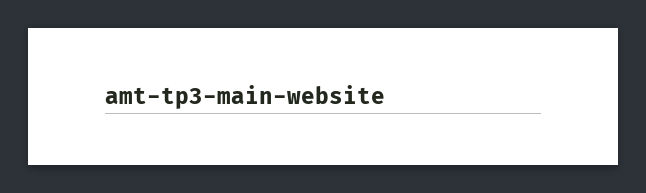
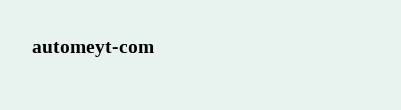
[105,85,385,109] amt-tp3-main-website -> [32,42,154,57] automeyt-com

